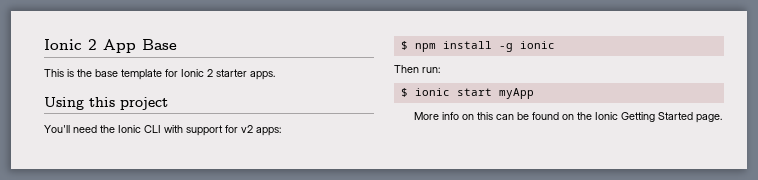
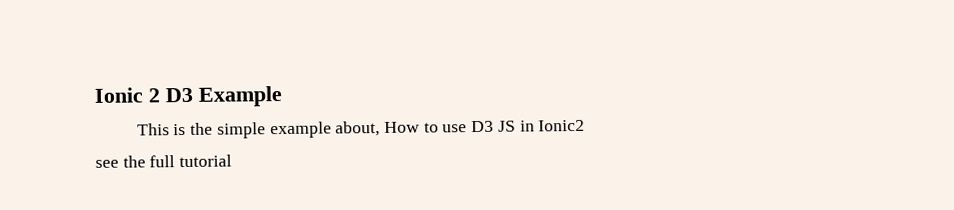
[44,39,177,53] Ionic 2 App Base -> [94,86,283,107] Ionic 2 D3 Example
[95,69,275,80] [44,97,168,110] [44,125,281,136] [400,41,555,52] [394,65,440,73] [400,88,534,99] [414,112,723,123] base template for Ionic 2 starter apps. // Using this project // You'll need the Ionic CLI with support for v2 apps: // $ npm install -g ionic // Then run: // $ ionic start myApp // More info on this can be found on the Ionic Getting Started page. -> [216,119,586,139] [95,154,233,168] simple example about, How to use D3 JS in Ionic2 // see the full tutorial

